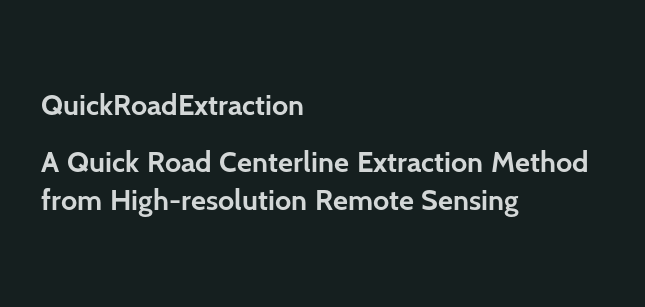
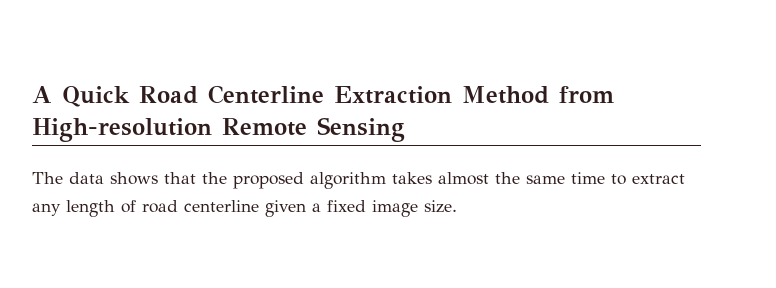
[41,93,304,115] QuickRoadExtraction // -> (32, 94) none
(520, 203) none -> [32,172,685,189] [32,200,457,217] // The data shows that the proposed algorithm takes almost the same time to extract any length of road centerline given a fixed image size.

